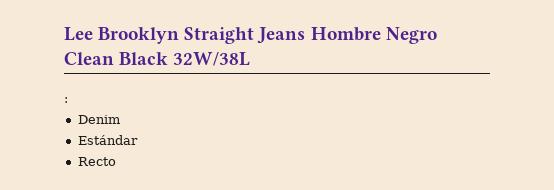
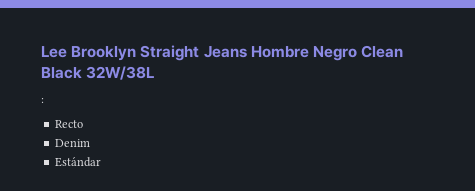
(68, 100) none -> [54,120,83,128] // Recto
[77,157,116,166] // Recto -> (101, 162) none

